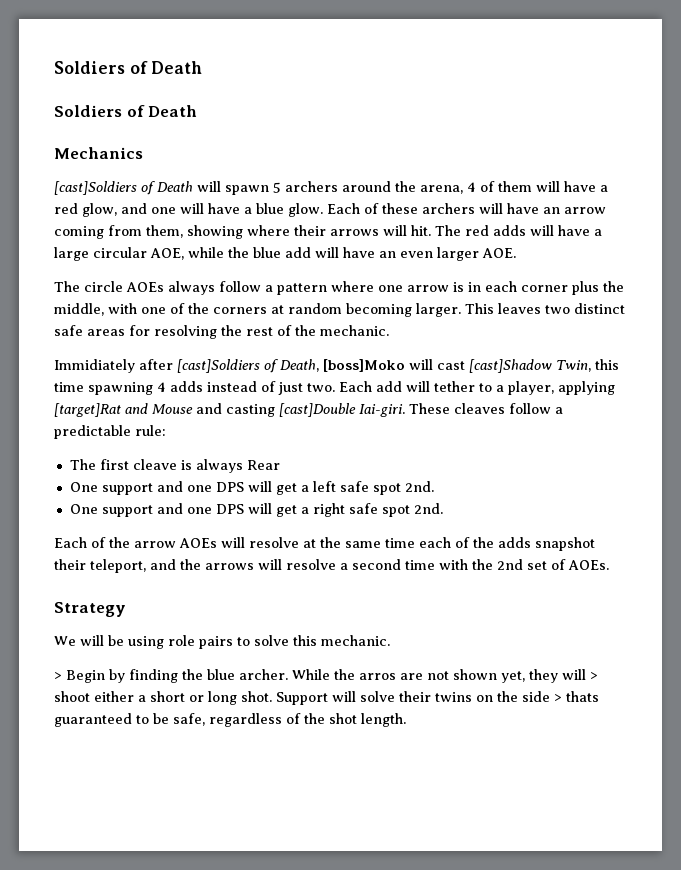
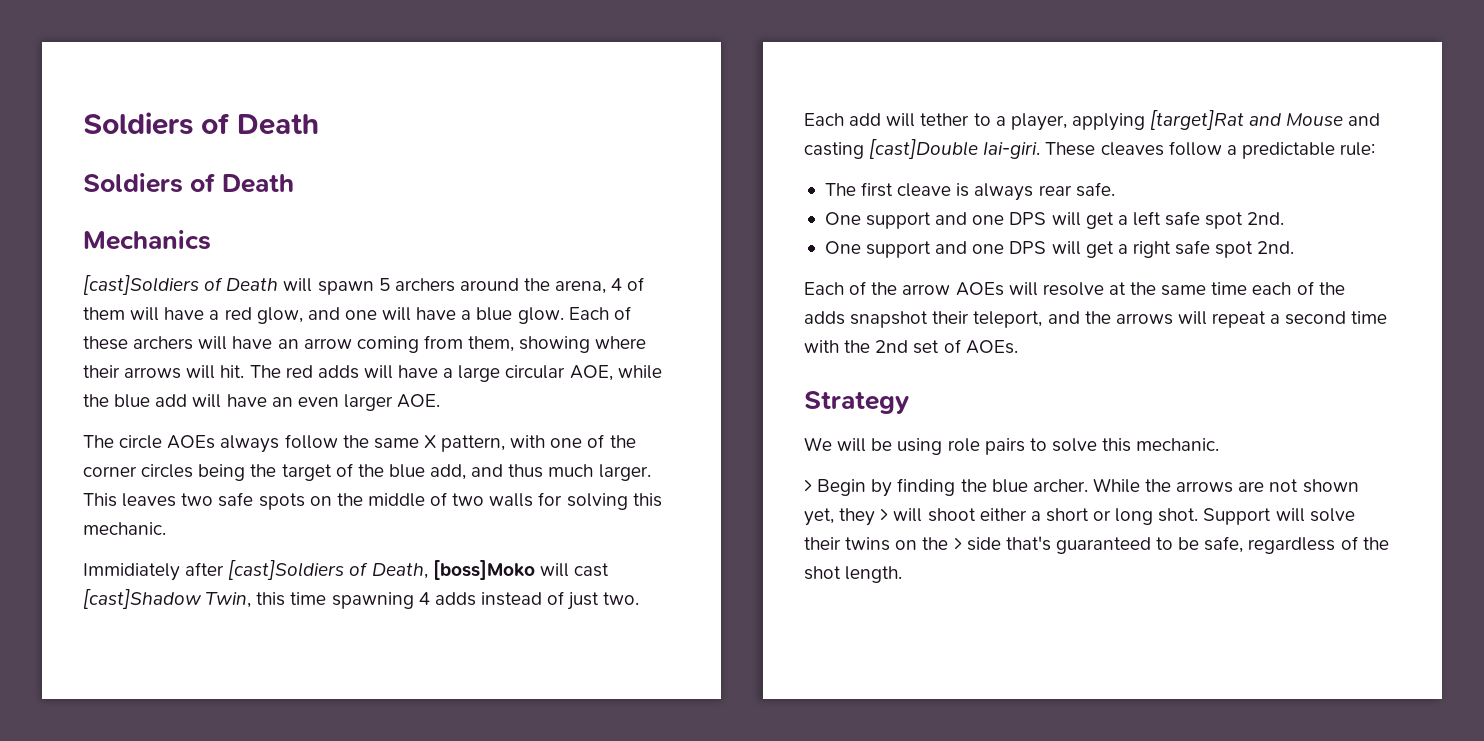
[265,281,624,295] [54,303,625,317] [54,325,316,339] a pattern where one arrow is in each corner plus the middle, with one of the corners at random becoming larger. This leaves two distinct safe areas for resolving the rest of the -> [342,434,636,452] [83,463,651,481] [83,492,662,510] the same X pattern, with one of the corner circles being the target of the blue add, and thus much larger. This leaves two safe spots on the middle of two walls for solving this
[246,460,280,470] Rear -> [1038,182,1115,197] rear safe.
[286,559,336,570] resolve -> [1212,311,1267,328] repeat
[359,673,396,680] arros -> [1176,481,1234,493] arrows
[562,669,598,680] will > -> [880,508,923,522] > will
[522,691,599,702] side > thats -> [953,536,1051,551] > side that's

